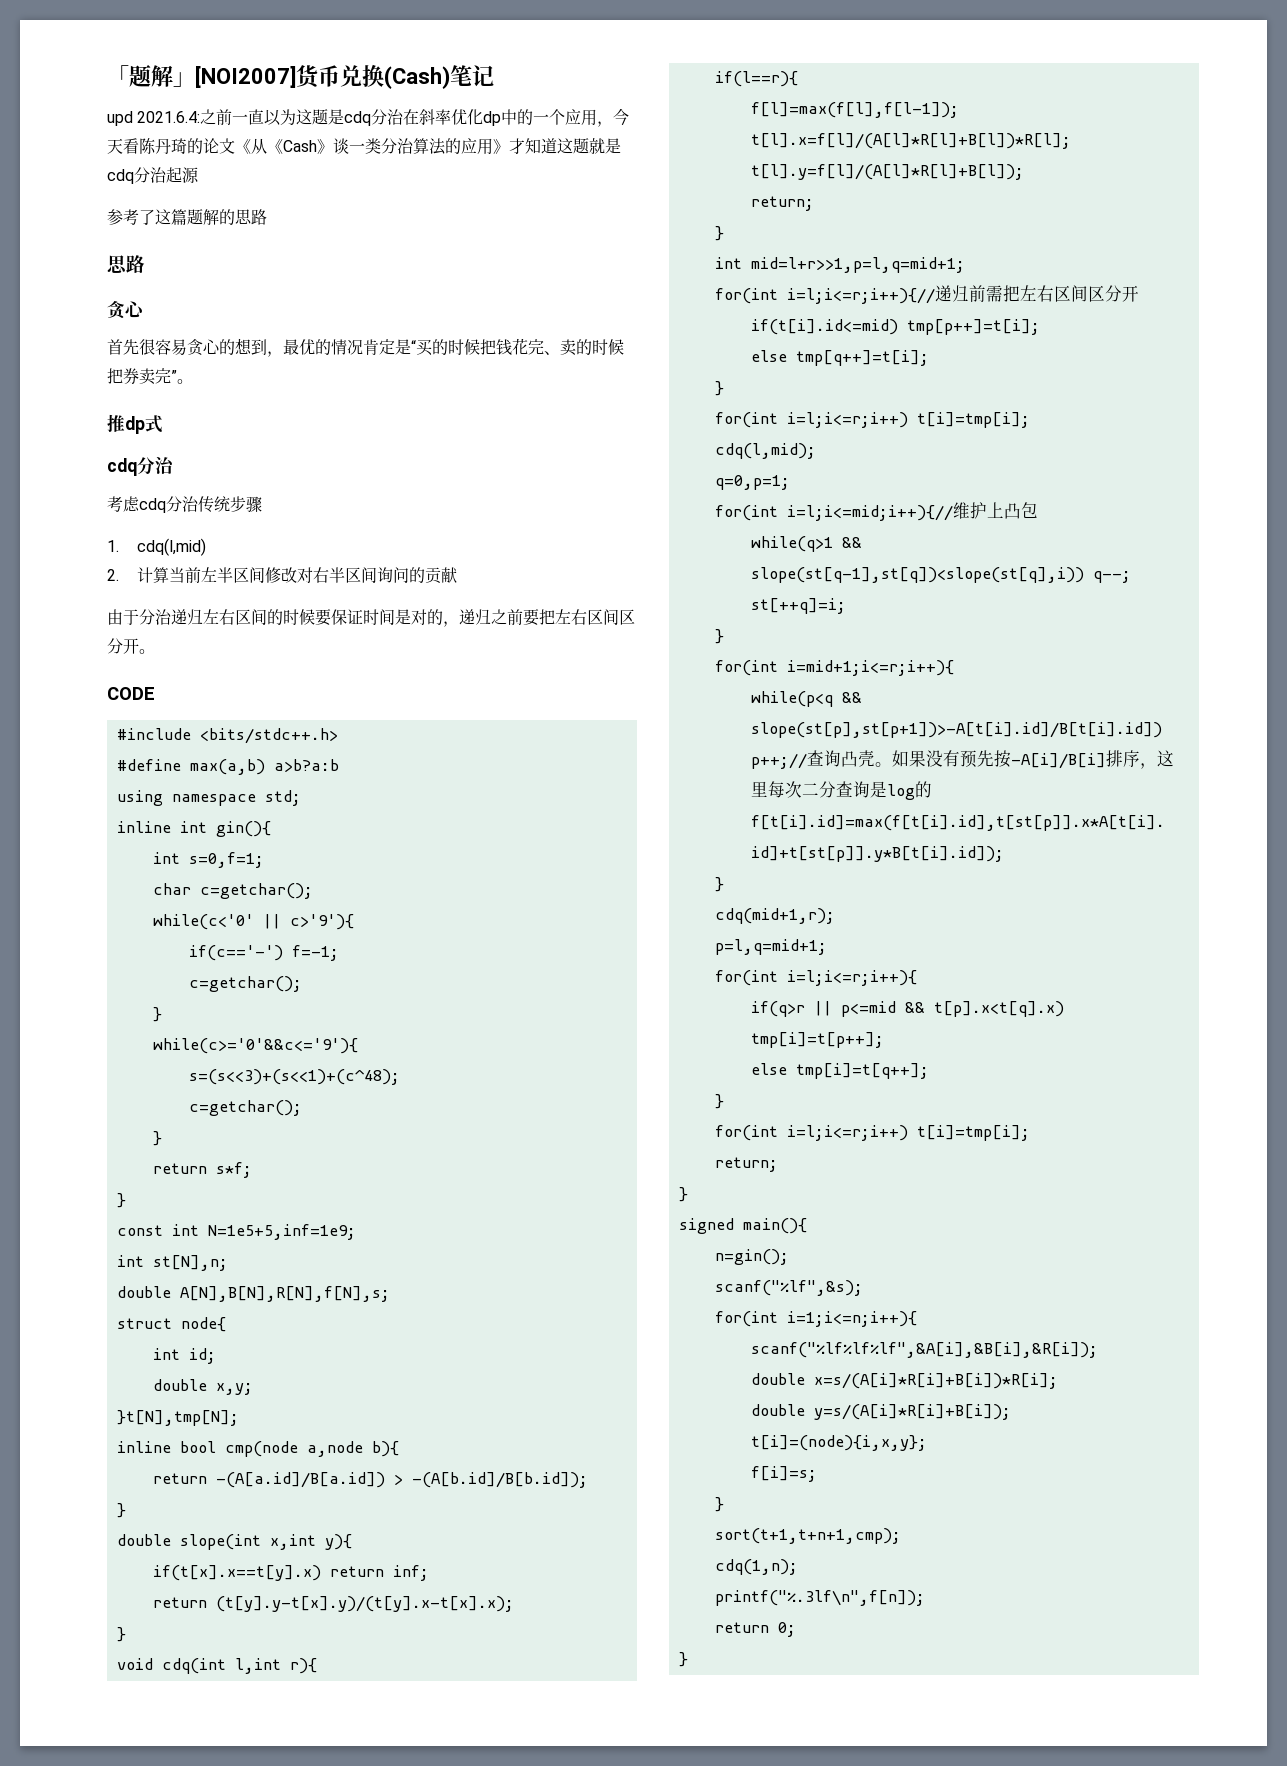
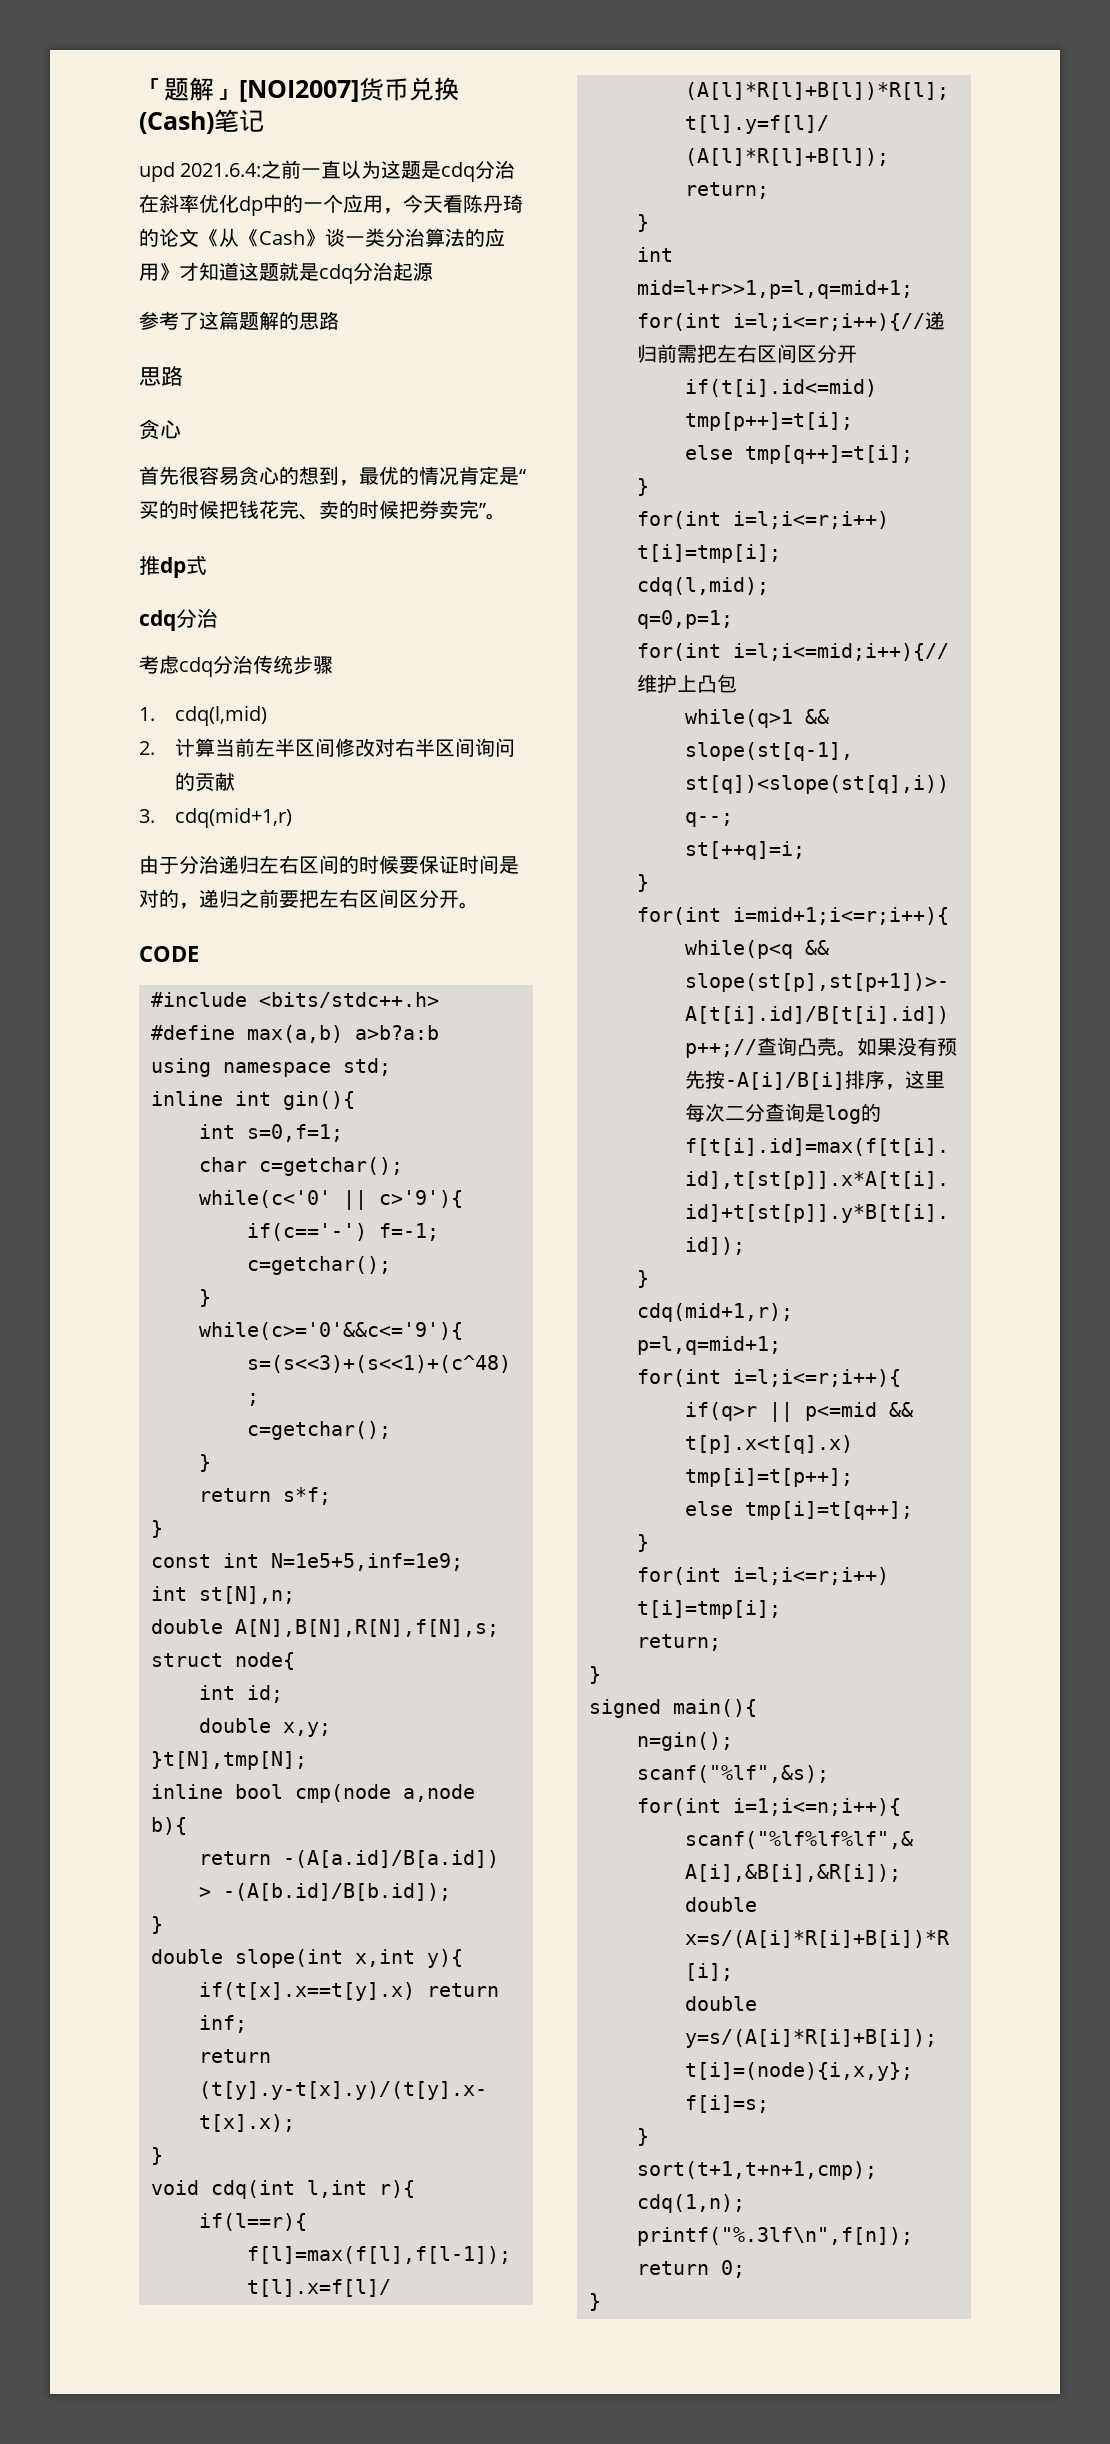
(457, 575) none -> [139,807,293,828] // 3. cdq(mid+1,r)

